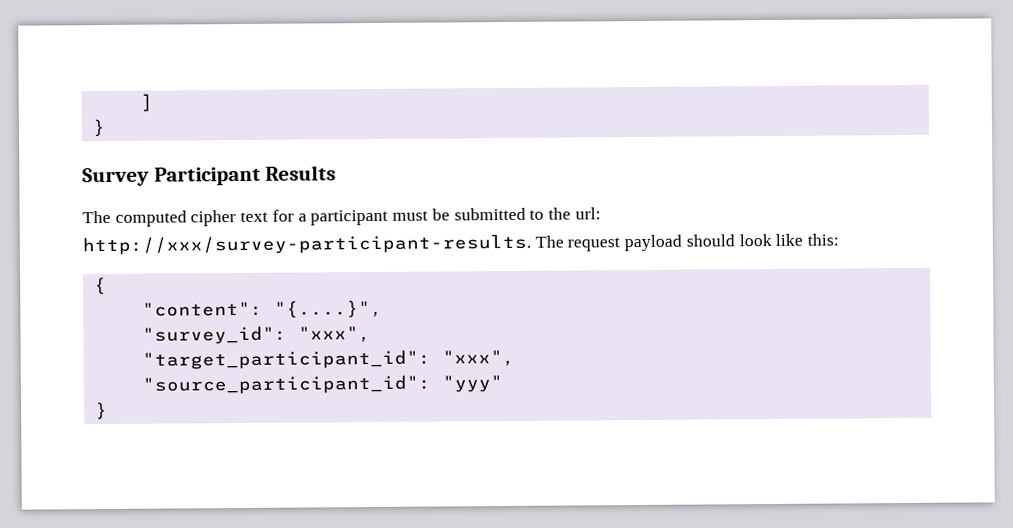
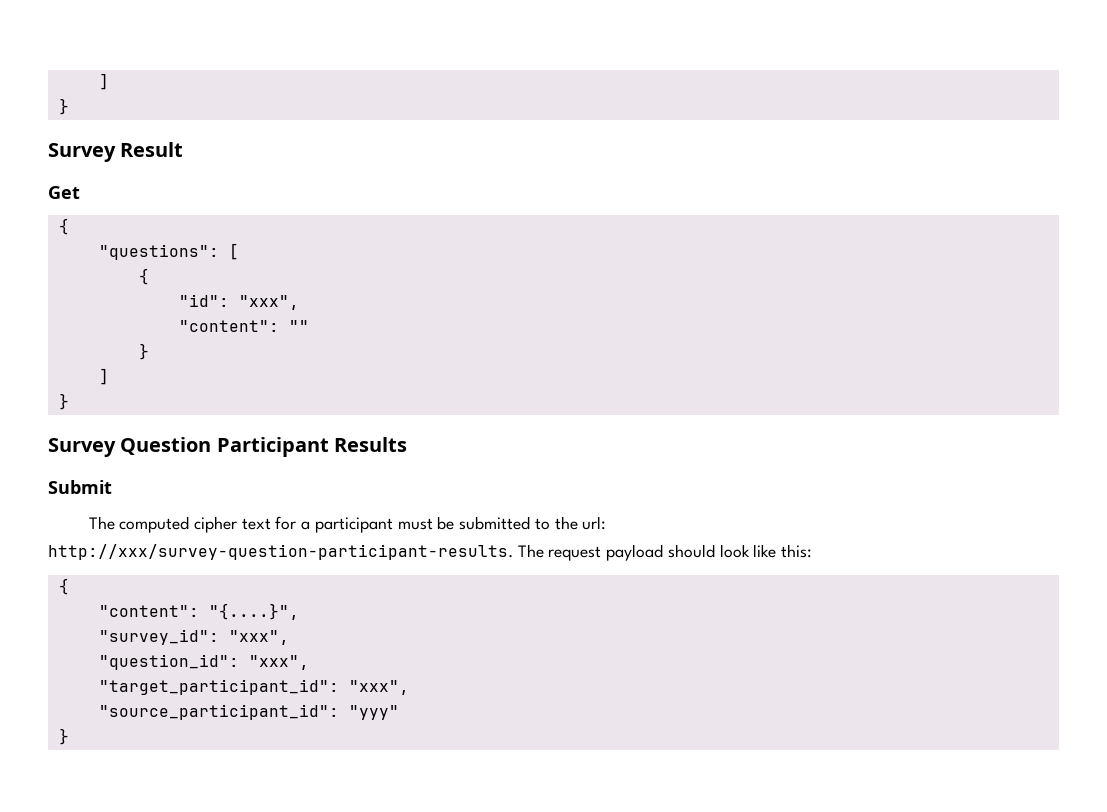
[139,93,153,112] [91,119,106,137] [82,167,149,187] ] // } // Survey -> [98,73,109,90] [58,98,69,115] [48,142,184,162] [48,186,80,199] [58,218,69,235] [98,243,239,260] [138,268,149,285] [178,294,299,310] [178,320,309,332] [138,343,149,360] [98,368,109,385] [58,393,69,410] [48,437,212,457] ] // } // Survey Result // Get // { // "questions": [ // { // "id": "xxx", // "content": "" // } // ] // } // Survey Question
(337, 173) none -> [48,480,112,494] // Submit
[82,233,531,256] http://xxx/survey-participant-results. -> [48,544,513,560] http://xxx/survey-question-participant-results.
(371, 334) none -> [98,654,309,670] // "question_id": "xxx",

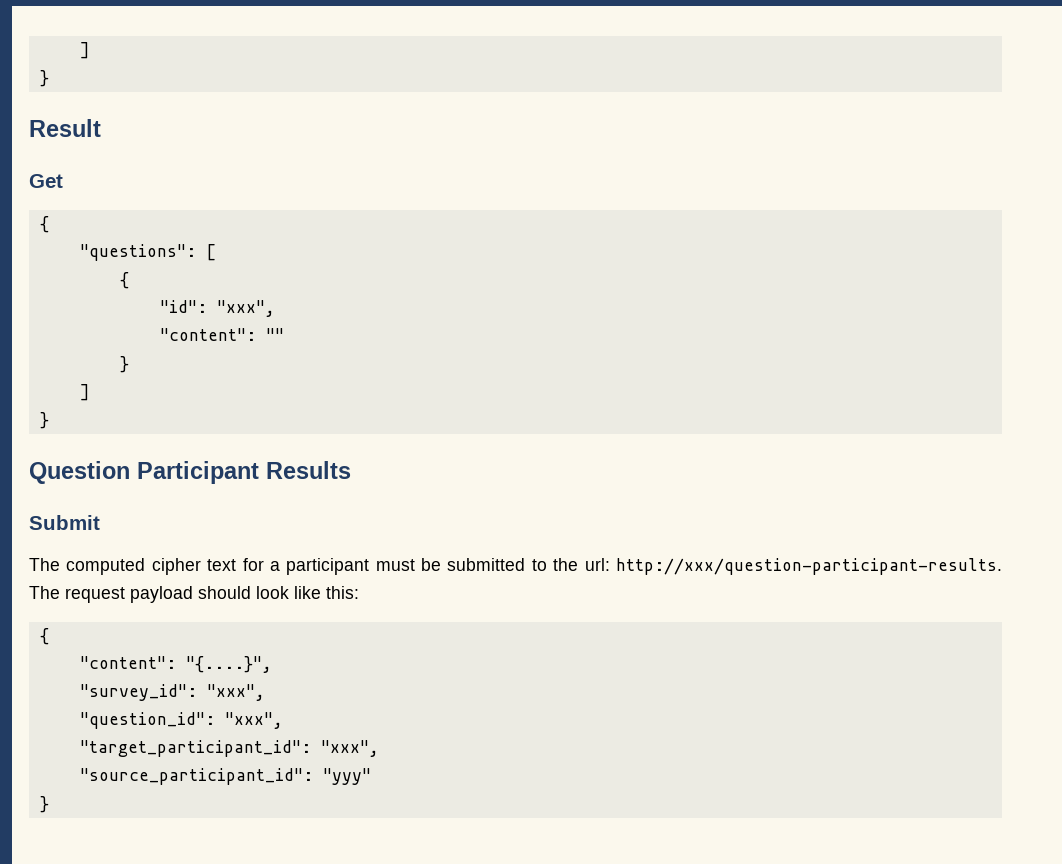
[98,73,109,90] [58,98,69,115] [48,143,116,162] ] // } // Survey -> [79,42,90,59] [39,70,49,87] ] // } //
[48,438,116,457] Survey -> (49, 420) none
[48,544,513,560] http://xxx/survey-question-participant-results. -> [615,558,1002,575] http://xxx/question-participant-results.

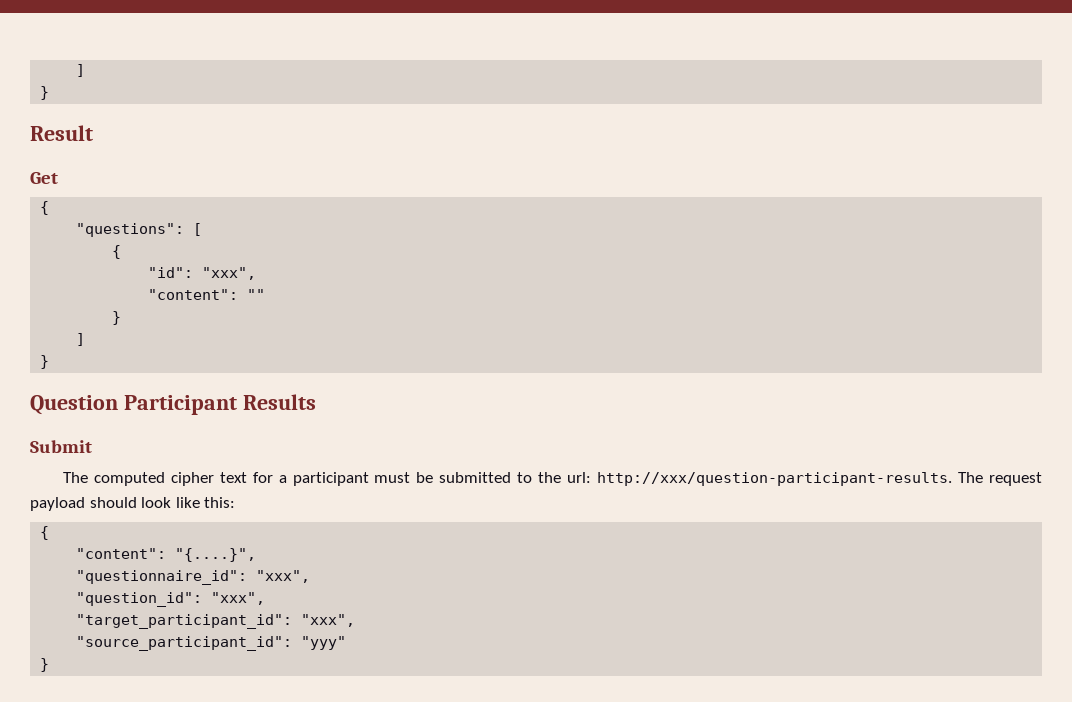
[79,684,197,701] "survey_id": -> [76,570,248,585] "questionnaire_id":

